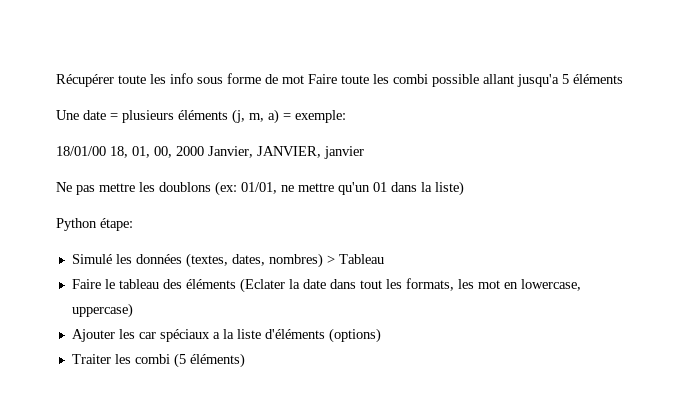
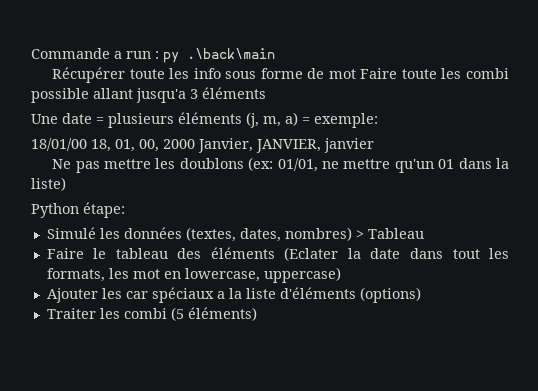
(56, 80) none -> [31,48,275,63] Commande a run : py .\back\main //
[562,74,569,84] 5 -> [190,89,198,99] 3

